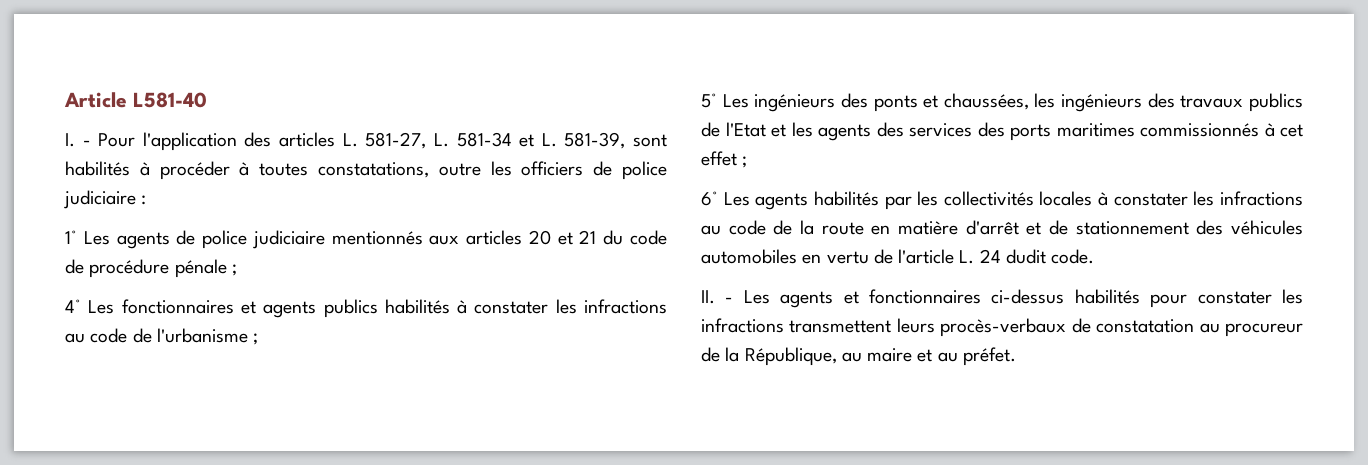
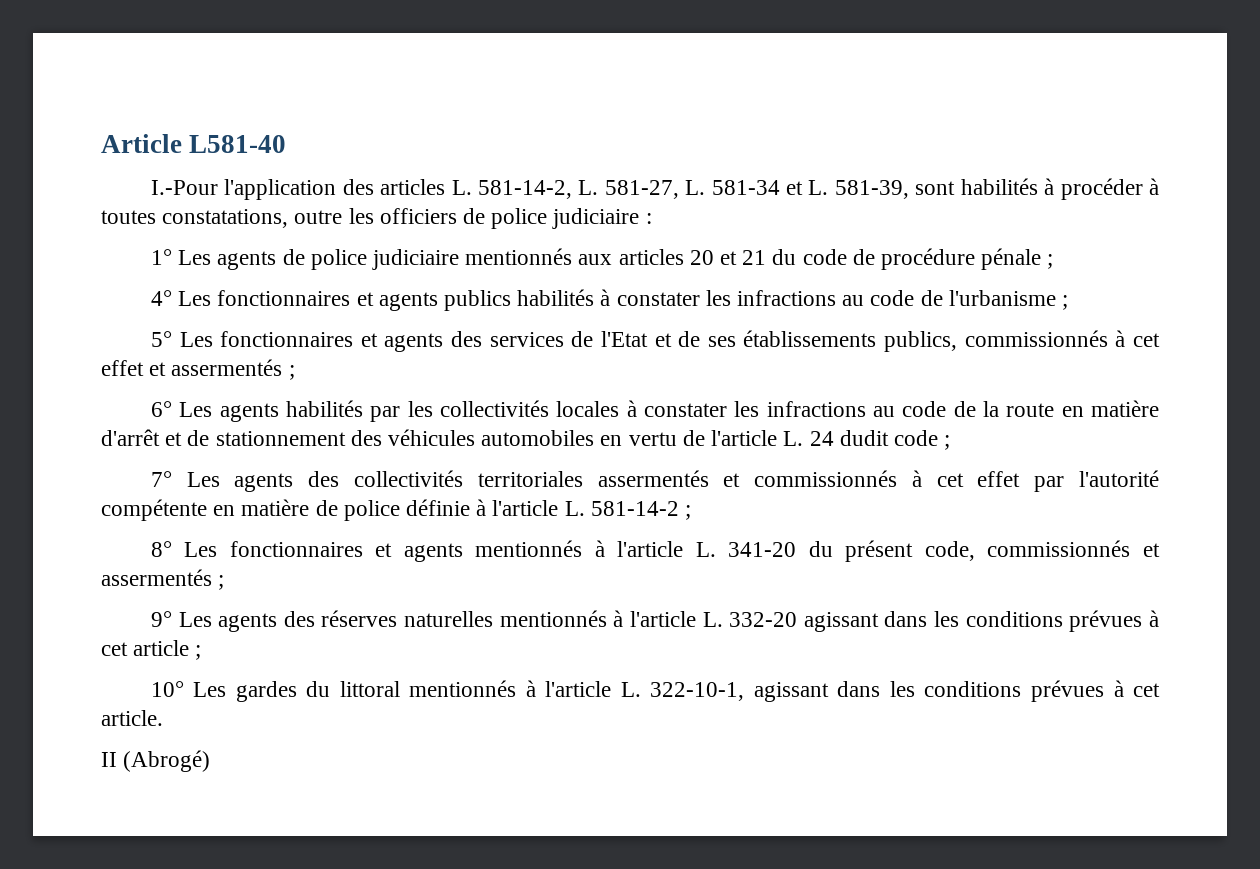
[65,133,136,147] I. - Pour -> [150,180,218,195] I.-Pour
(358, 140) none -> [477,180,599,199] 581-14-2, L.
[754,93,1303,112] [701,122,1303,141] [701,151,737,166] ingénieurs des ponts et chaussées, les ingénieurs des travaux publics de l'Etat et les agents des services des ports maritimes commissionnés à cet effet -> [220,330,1160,352] [101,359,283,376] fonctionnaires et agents des services de l'Etat et de ses établissements publics, commissionnés à cet effet et assermentés
[1051,249,1095,264] [701,289,1303,308] [701,318,1303,337] [701,347,1016,366] code. // II. - Les agents et fonctionnaires ci-dessus habilités pour constater les infractions transmettent leurs procès-verbaux de constatation au procureur de la République, au maire et au préfet. -> [893,430,951,450] [150,470,1160,492] [101,499,692,521] [150,540,1160,562] [101,569,225,590] [150,610,1159,632] [101,640,202,660] [150,680,1160,702] [101,710,163,726] [101,750,211,772] code ; // 7° Les agents des collectivités territoriales assermentés et commissionnés à cet effet par l'autorité compétente en matière de police définie à l'article L. 581-14-2 ; // 8° Les fonctionnaires et agents mentionnés à l'article L. 341-20 du présent code, commissionnés et assermentés ; // 9° Les agents des réserves naturelles mentionnés à l'article L. 332-20 agissant dans les conditions prévues à cet article ; // 10° Les gardes du littoral mentionnés à l'article L. 322-10-1, agissant dans les conditions prévues à cet article. // II (Abrogé)

